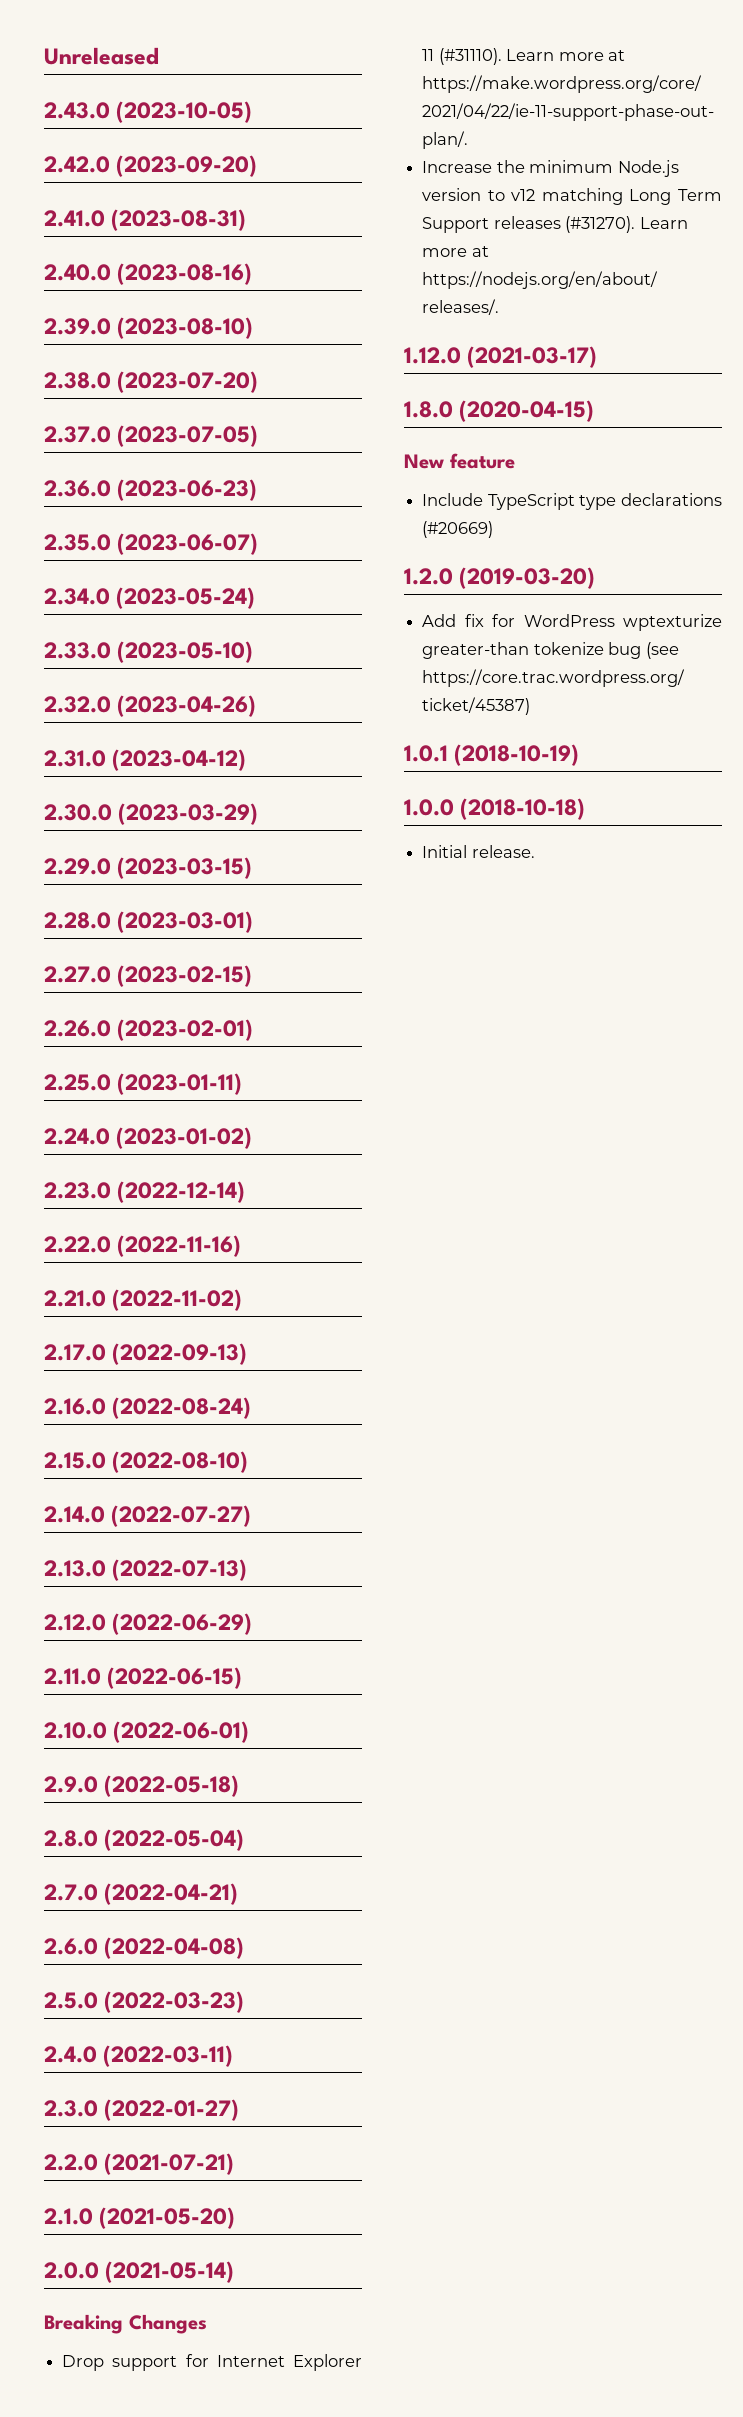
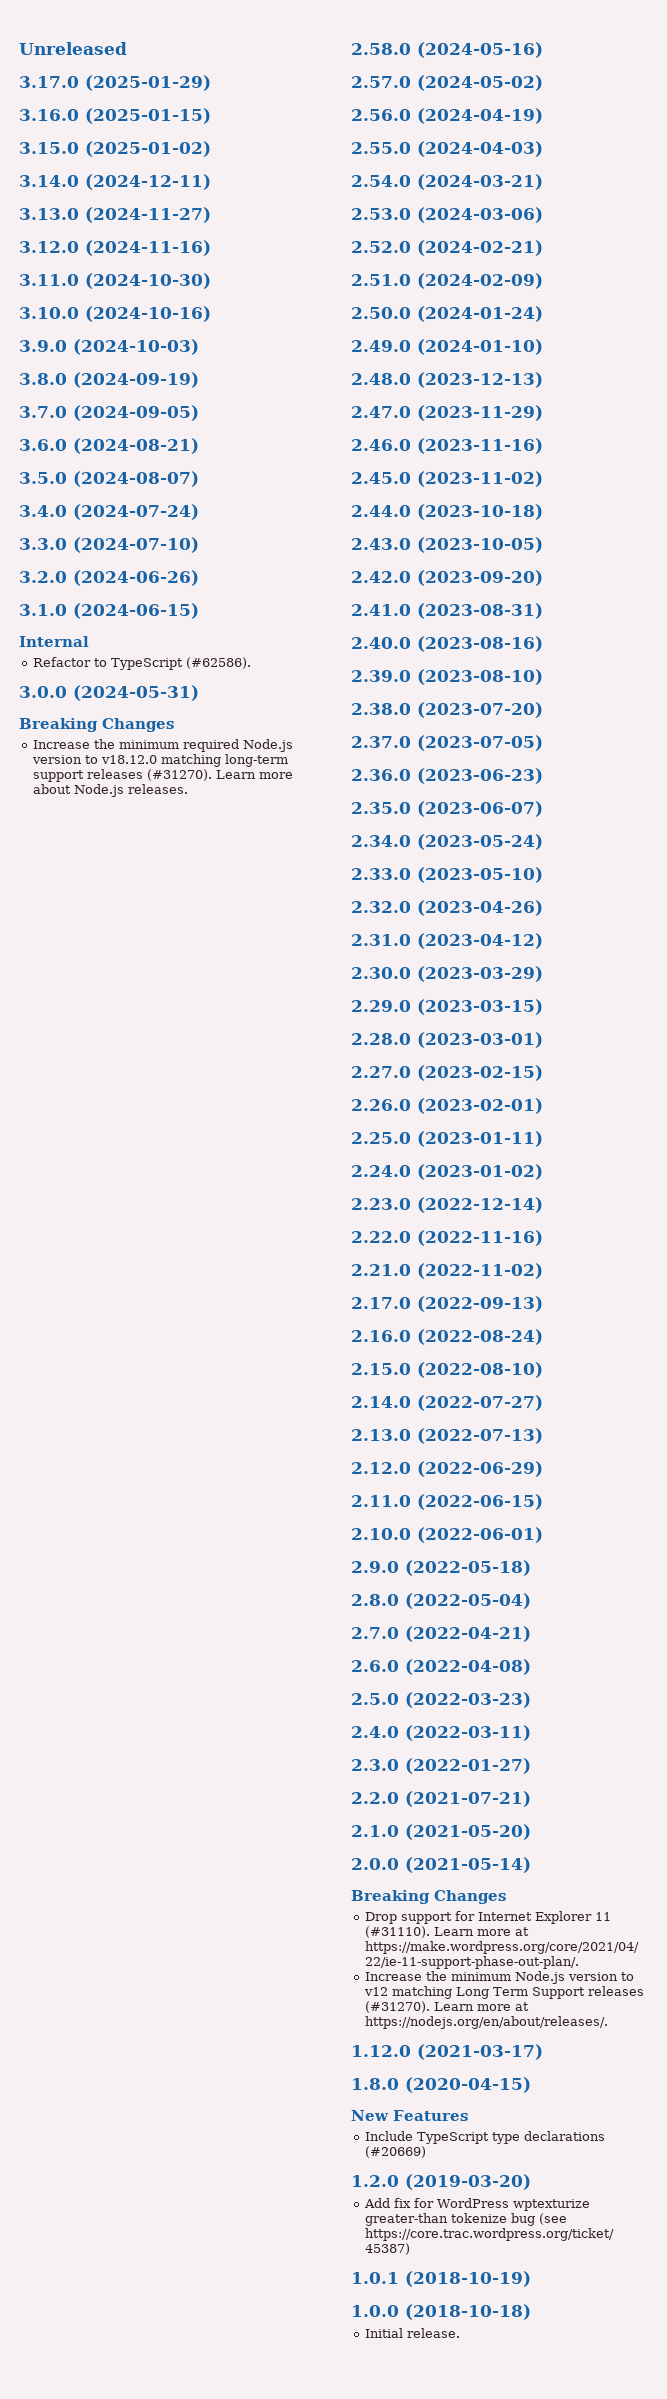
(159, 56) none -> [19,75,211,91] [19,108,211,124] [19,141,211,157] [19,174,211,190] [19,207,211,223] [19,240,211,256] [19,273,211,289] [19,306,211,322] [19,339,199,355] [19,372,199,388] [19,405,199,421] [19,438,199,454] [19,471,199,487] [19,504,199,520] [19,537,199,553] [19,570,199,586] [19,603,199,619] [19,636,89,647] [32,657,251,670] [19,685,199,701] [19,718,174,732] [32,739,293,752] [31,754,288,767] [32,769,293,782] [32,784,188,797] [351,42,543,58] [351,75,543,91] [351,108,543,124] [351,141,543,157] [351,174,543,190] [351,207,543,223] [351,240,543,256] [351,273,543,289] [351,306,543,322] [351,339,543,355] [351,372,543,388] [351,405,543,421] [351,438,543,454] [351,471,543,487] [351,504,543,520] // 3.17.0 (2025-01-29) // 3.16.0 (2025-01-15) // 3.15.0 (2025-01-02) // 3.14.0 (2024-12-11) // 3.13.0 (2024-11-27) // 3.12.0 (2024-11-16) // 3.11.0 (2024-10-30) // 3.10.0 (2024-10-16) // 3.9.0 (2024-10-03) // 3.8.0 (2024-09-19) // 3.7.0 (2024-09-05) // 3.6.0 (2024-08-21) // 3.5.0 (2024-08-07) // 3.4.0 (2024-07-24) // 3.3.0 (2024-07-10) // 3.2.0 (2024-06-26) // 3.1.0 (2024-06-15) // Internal // Refactor to TypeScript (#62586). // 3.0.0 (2024-05-31) // Breaking Changes // Increase the minimum required Node.js version to v18.12.0 matching long-term support releases (#31270). Learn more about Node.js releases. // 2.58.0 (2024-05-16) // 2.57.0 (2024-05-02) // 2.56.0 (2024-04-19) // 2.55.0 (2024-04-03) // 2.54.0 (2024-03-21) // 2.53.0 (2024-03-06) // 2.52.0 (2024-02-21) // 2.51.0 (2024-02-09) // 2.50.0 (2024-01-24) // 2.49.0 (2024-01-10) // 2.48.0 (2023-12-13) // 2.47.0 (2023-11-29) // 2.46.0 (2023-11-16) // 2.45.0 (2023-11-02) // 2.44.0 (2023-10-18)
[449,453,515,469] feature -> [393,2110,468,2121] Features

